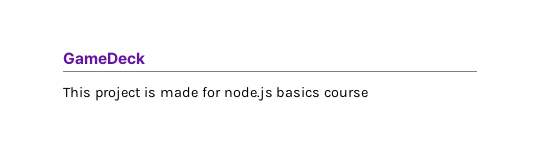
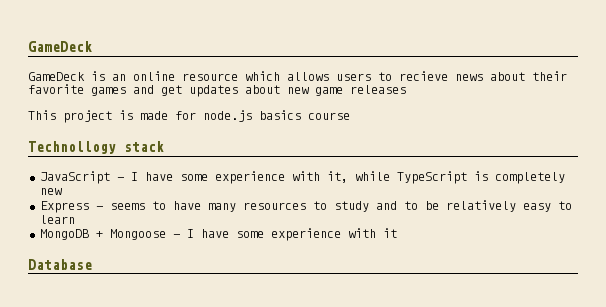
[63,52,145,65] GameDeck -> [28,41,92,52] [28,71,567,81] [28,84,406,97] GameDeck // GameDeck is an online resource which allows users to recieve news about their favorite games and get updates about new game releases
(369, 93) none -> [28,141,164,154] [39,171,565,184] [39,188,62,195] [39,200,572,213] [39,215,75,224] [39,228,397,241] [28,259,92,270] // Technollogy stack // JavaScript - I have some experience with it, while TypeScript is completely new // Express - seems to have many resources to study and to be relatively easy to learn // MongoDB + Mongoose - I have some experience with it // Database

